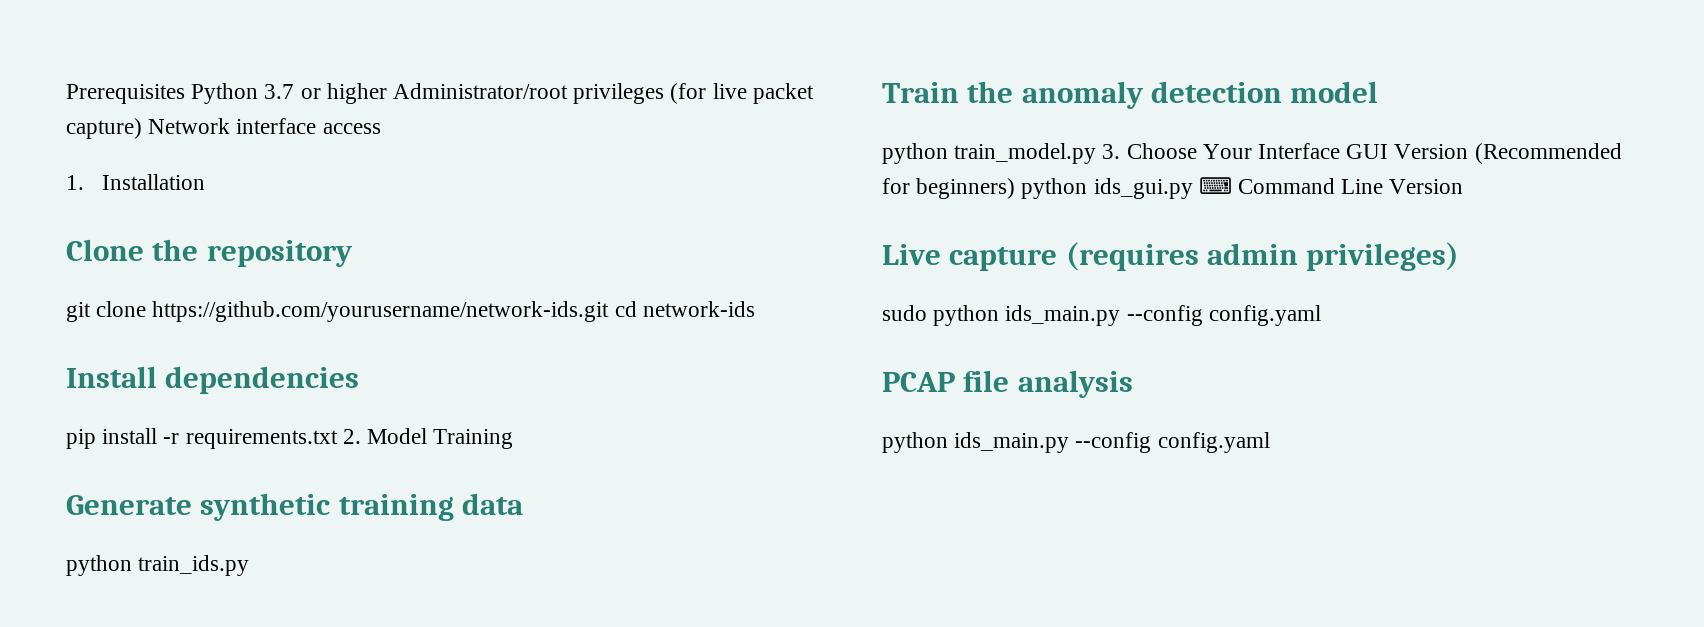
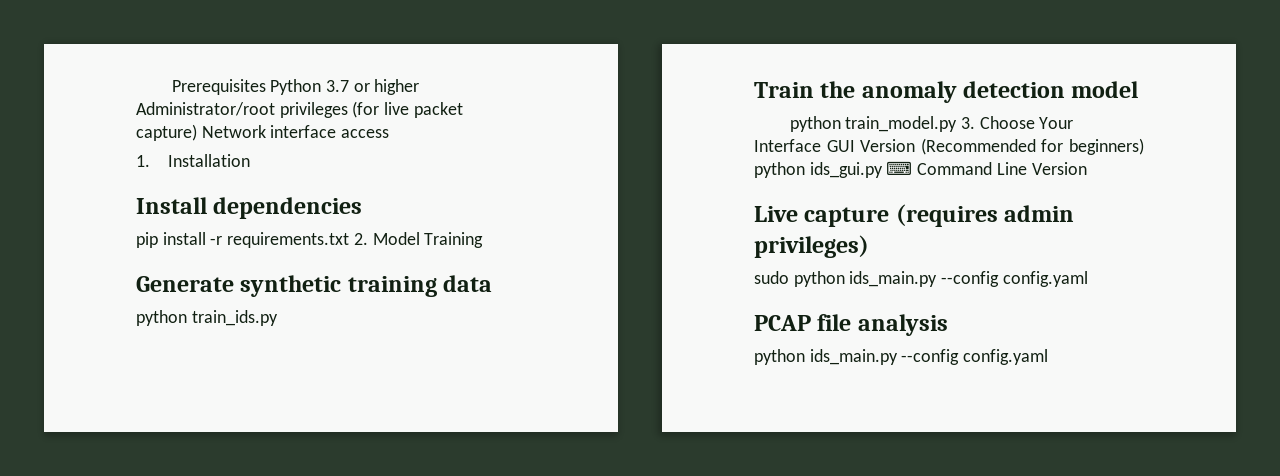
[66,239,353,267] [66,301,755,322] // Clone the repository // git clone https://github.com/yourusername/network-ids.git cd network-ids -> (250, 160) none

